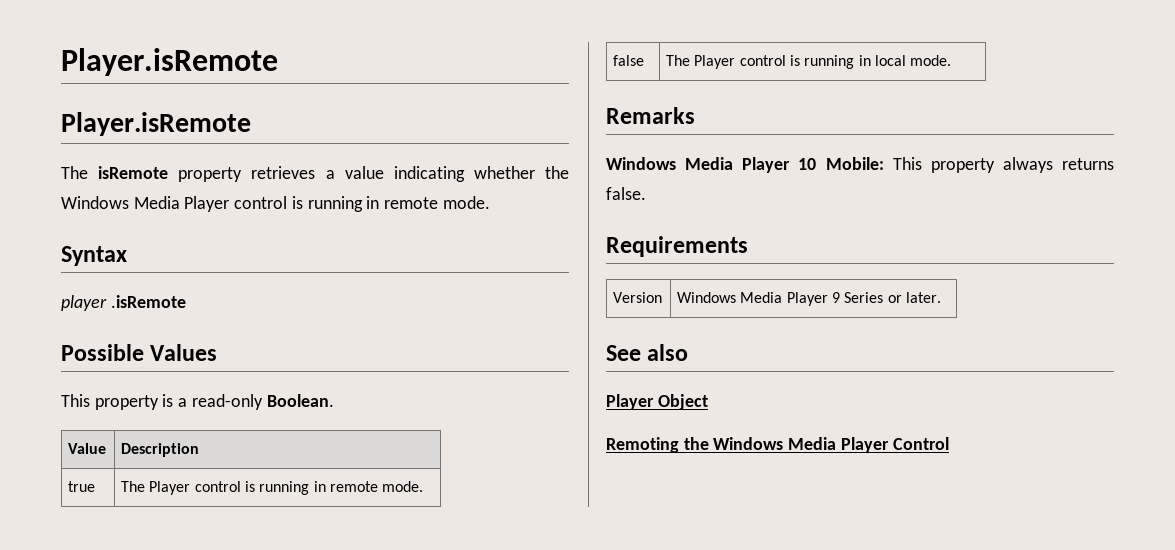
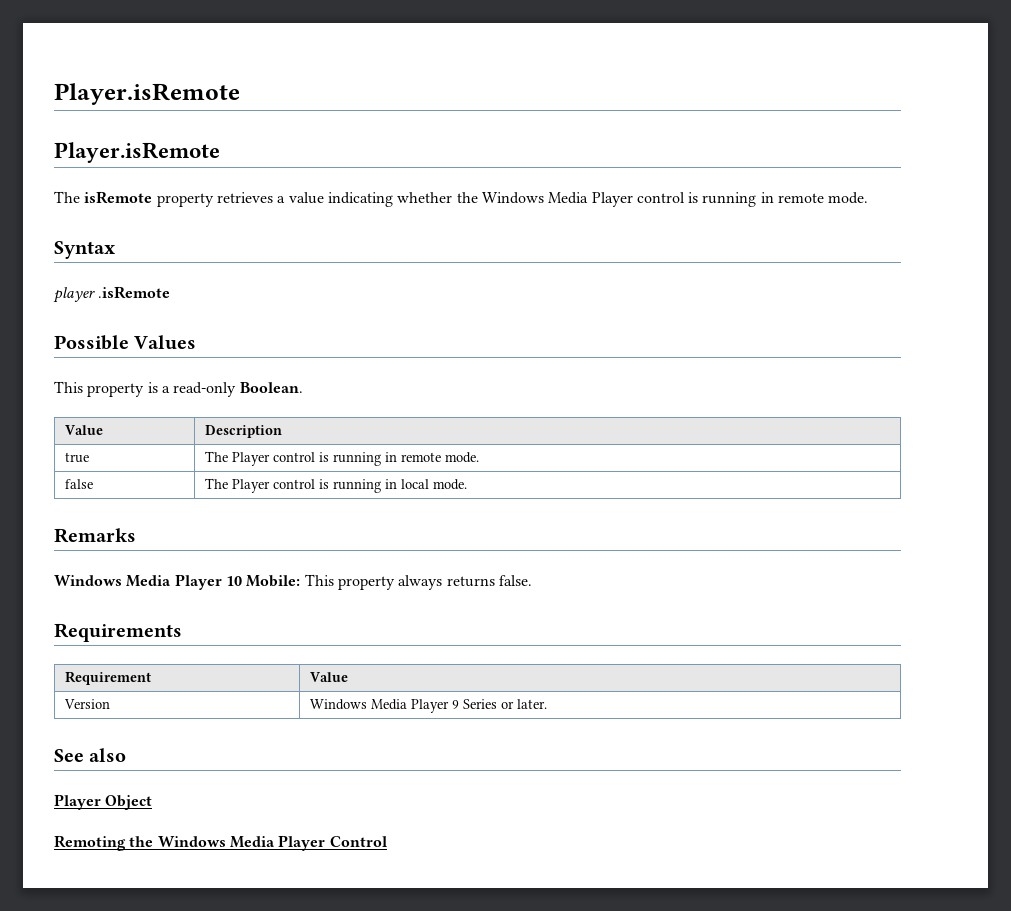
(748, 246) none -> [64,671,151,685] [309,672,348,682] // Requirement | Value

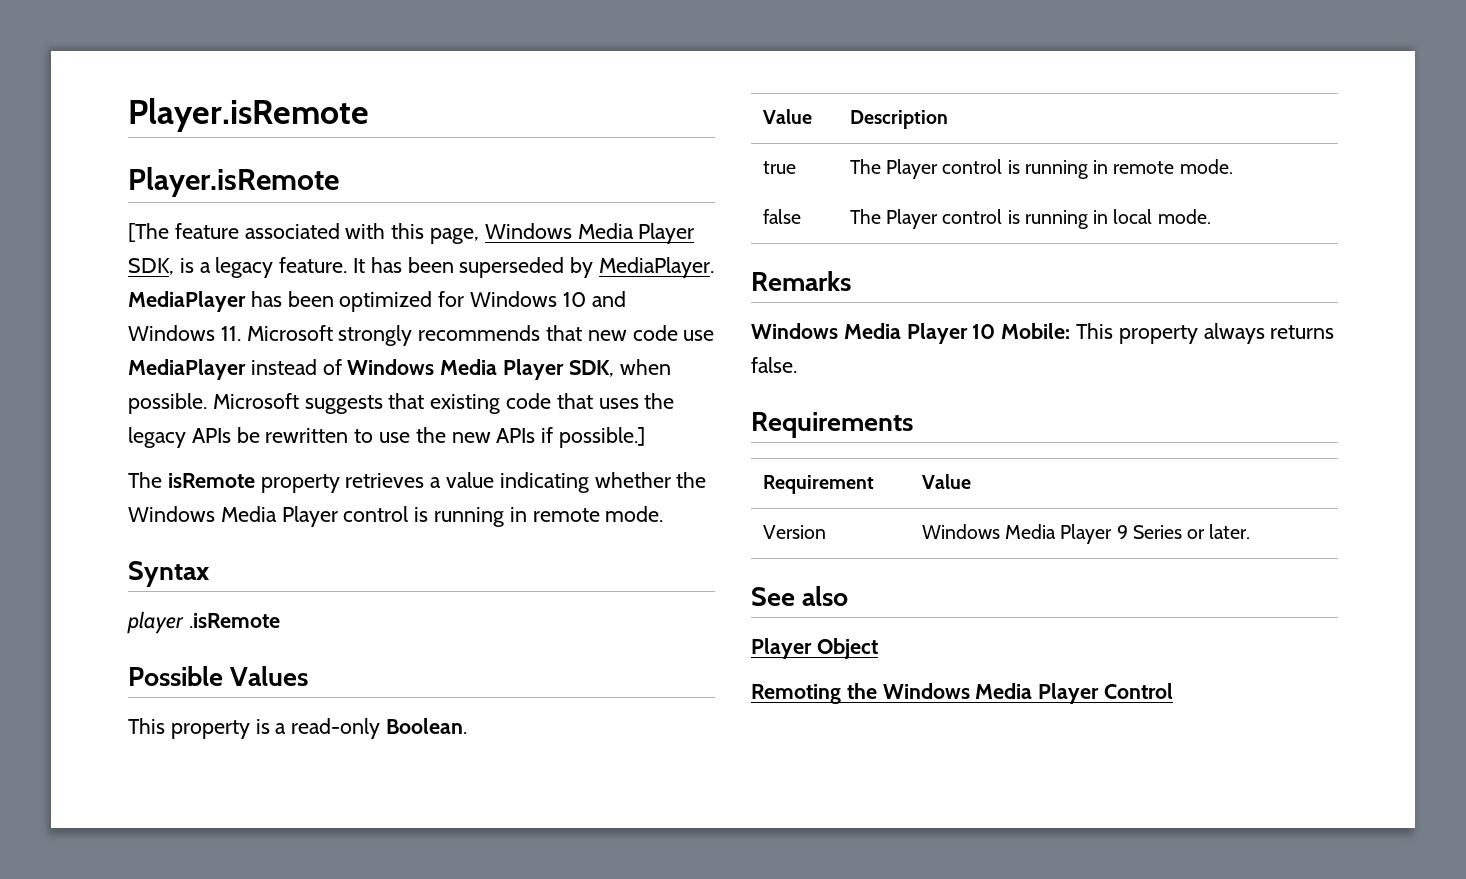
(220, 152) none -> [128,223,695,244] [128,257,715,278] [128,291,626,312] [128,325,715,346] [128,359,671,380] [128,393,675,414] [128,427,646,448] // [The feature associated with this page, Windows Media Player SDK, is a legacy feature. It has been superseded by MediaPlayer. MediaPlayer has been optimized for Windows 10 and Windows 11. Microsoft strongly recommends that new code use MediaPlayer instead of Windows Media Player SDK, when possible. Microsoft suggests that existing code that uses the legacy APIs be rewritten to use the new APIs if possible.]

